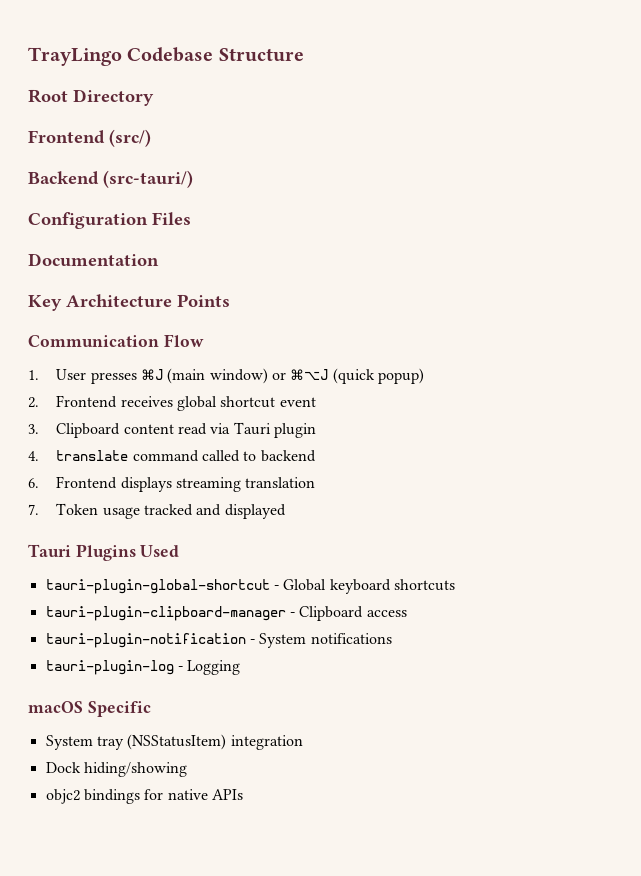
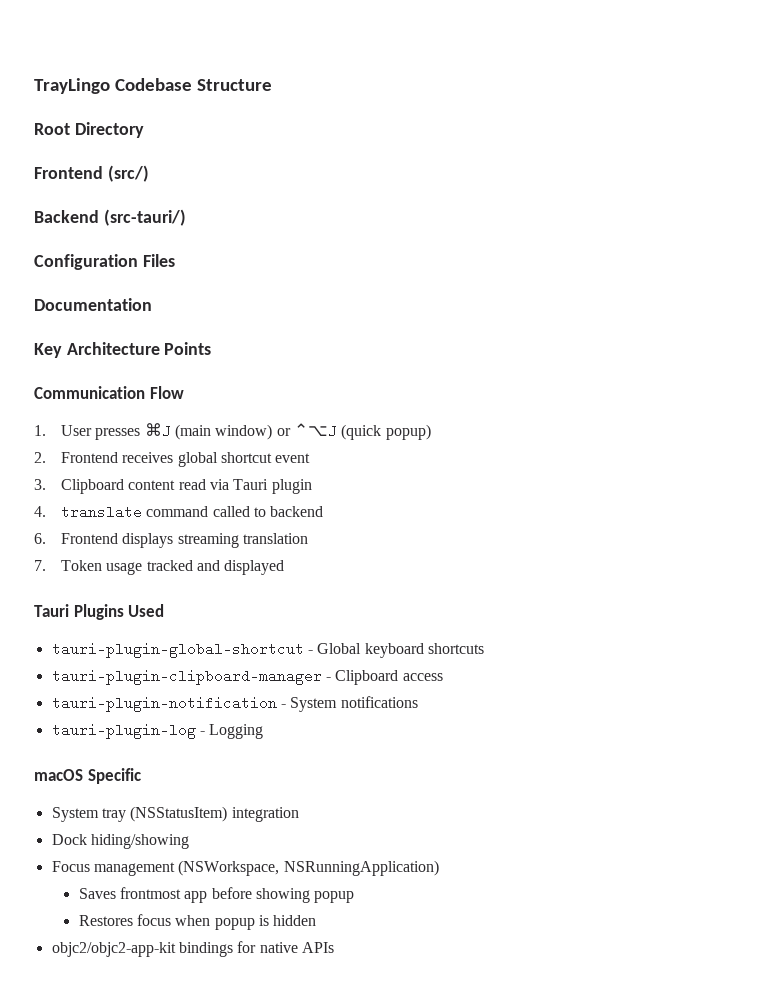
[290,369,329,380] ⌘⌥J -> [293,423,337,438] ⌃⌥J
[45,789,80,804] objc2 -> [51,860,439,876] [78,887,355,903] [78,914,317,930] [51,942,176,957] Focus management (NSWorkspace, NSRunningApplication) // Saves frontmost app before showing popup // Restores focus when popup is hidden // objc2/objc2-app-kit

